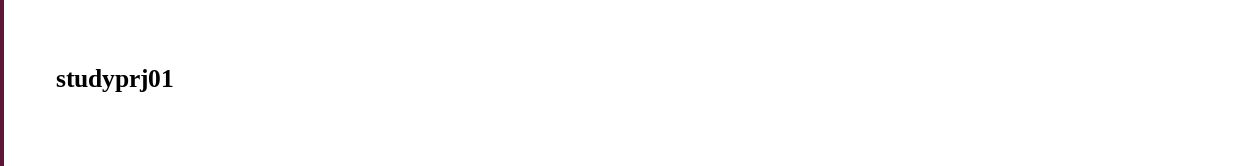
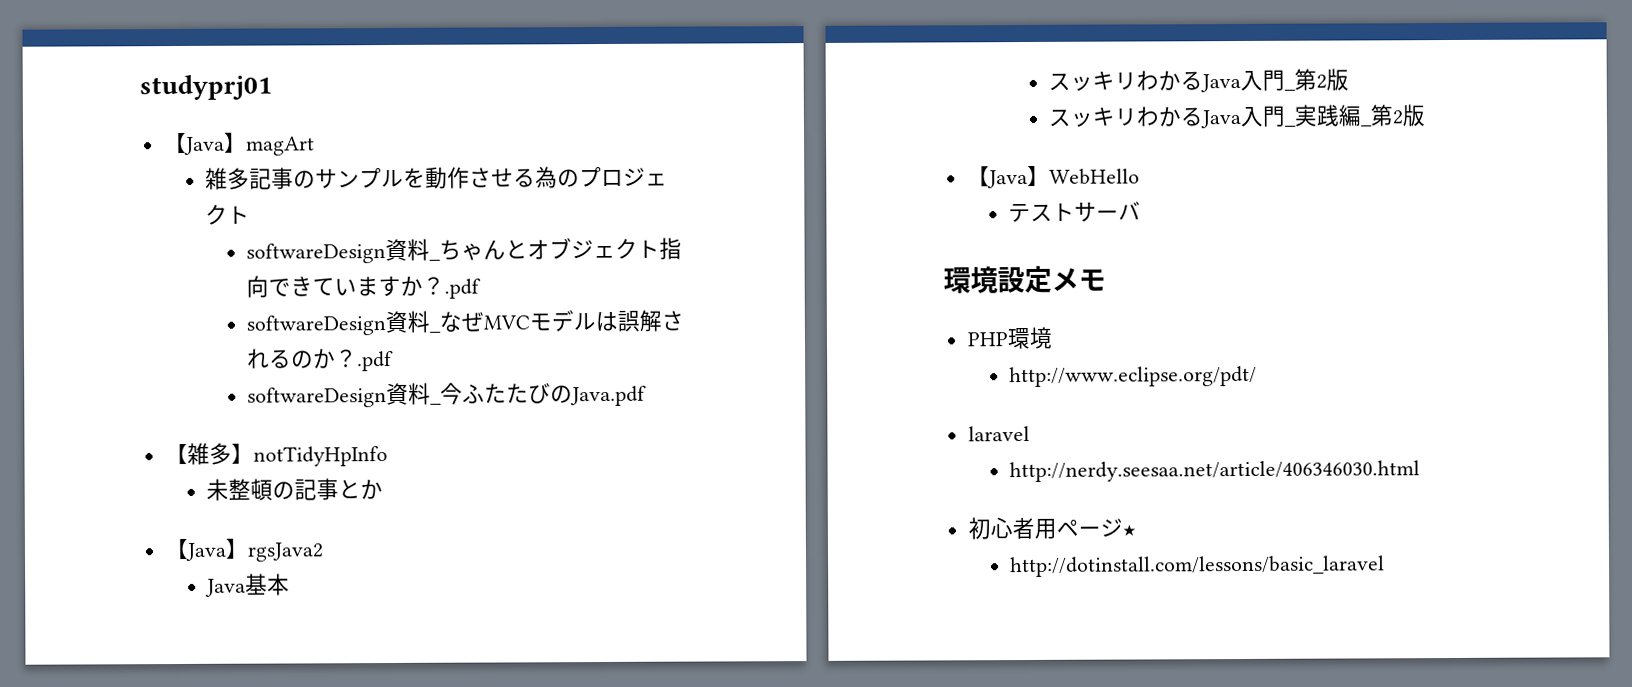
(174, 80) none -> [163,132,315,156] [205,166,669,190] [205,204,251,225] [246,237,683,264] [246,275,482,299] [246,309,685,336] [247,348,395,372] [247,382,648,408] [164,442,388,467] [206,478,384,501] [164,538,324,562] [205,573,291,597] [1048,68,1350,93] [1048,104,1426,129] [966,165,1140,189] [1008,201,1142,223] [943,265,1106,294] [966,326,1053,350] [1009,365,1258,388] [967,425,1030,442] [1009,460,1421,483] [967,516,1136,540] [1010,555,1386,578] // 【Java】magArt // 雑多記事のサンプルを動作させる為のプロジェクト // softwareDesign資料_ちゃんとオブジェクト指向できていますか？.pdf // softwareDesign資料_なぜMVCモデルは誤解されるのか？.pdf // softwareDesign資料_今ふたたびのJava.pdf // 【雑多】notTidyHpInfo // 未整頓の記事とか // 【Java】rgsJava2 // Java基本 // スッキリわかるJava入門_第2版 // スッキリわかるJava入門_実践編_第2版 // 【Java】WebHello // テストサーバ // 環境設定メモ // PHP環境 // http://www.eclipse.org/pdt/ // laravel // http://nerdy.seesaa.net/article/406346030.html // 初心者用ページ★ // http://dotinstall.com/lessons/basic_laravel

